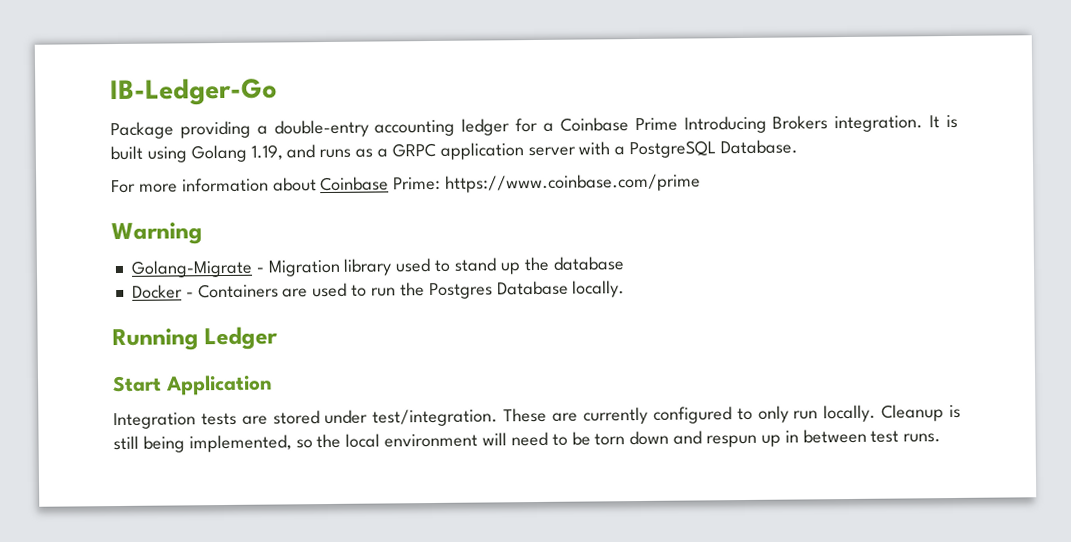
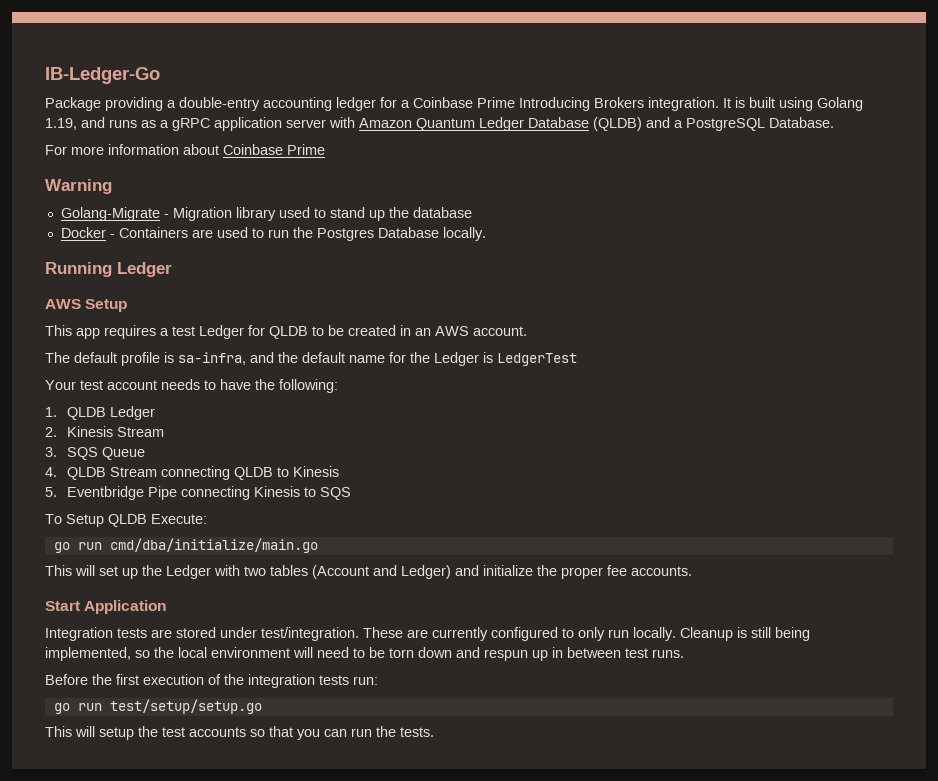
[391,142,436,158] GRPC -> [172,118,210,131] gRPC
(611, 148) none -> [359,117,670,131] Amazon Quantum Ledger Database (QLDB) and
[393,173,702,193] Prime: https://www.coinbase.com/prime -> [287,144,325,155] Prime
(279, 338) none -> [45,299,128,312] [45,325,527,339] [45,352,577,366] [45,379,338,393] [45,406,156,420] [45,426,165,437] [45,447,146,460] [45,466,340,480] [45,486,352,500] [45,514,207,527] [53,538,318,553] [45,565,692,579] // AWS Setup // This app requires a test Ledger for QLDB to be created in an AWS account. // The default profile is sa-infra, and the default name for the Ledger is LedgerTest // Your test account needs to have the following: // 1. QLDB Ledger // 2. Kinesis Stream // 3. SQS Queue // 4. QLDB Stream connecting QLDB to Kinesis // 5. Eventbridge Pipe connecting Kinesis to SQS // To Setup QLDB Execute: // go run cmd/dba/initialize/main.go // This will set up the Ledger with two tables (Account and Ledger) and initialize the proper fee accounts.
(942, 438) none -> [45,674,378,688] [53,699,262,714] [45,726,434,740] // Before the first execution of the integration tests run: // go run test/setup/setup.go // This will setup the test accounts so that you can run the tests.

